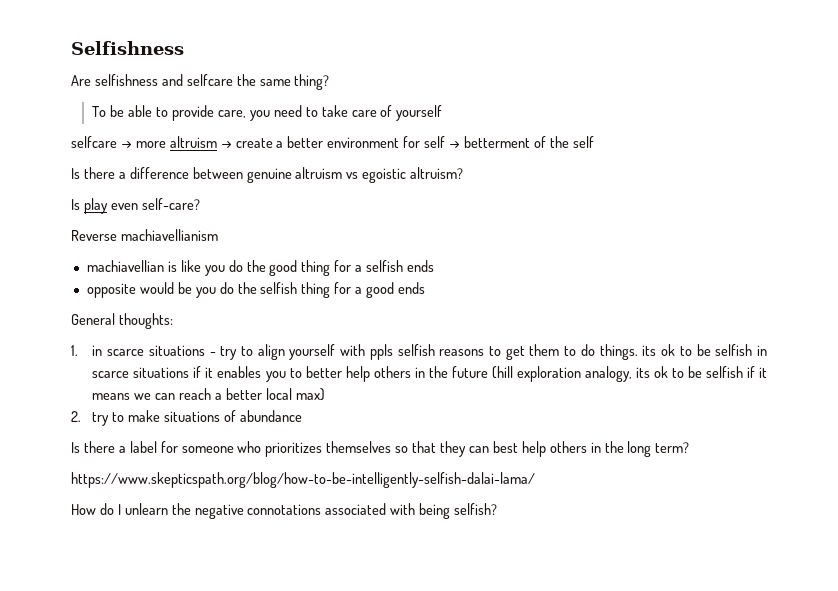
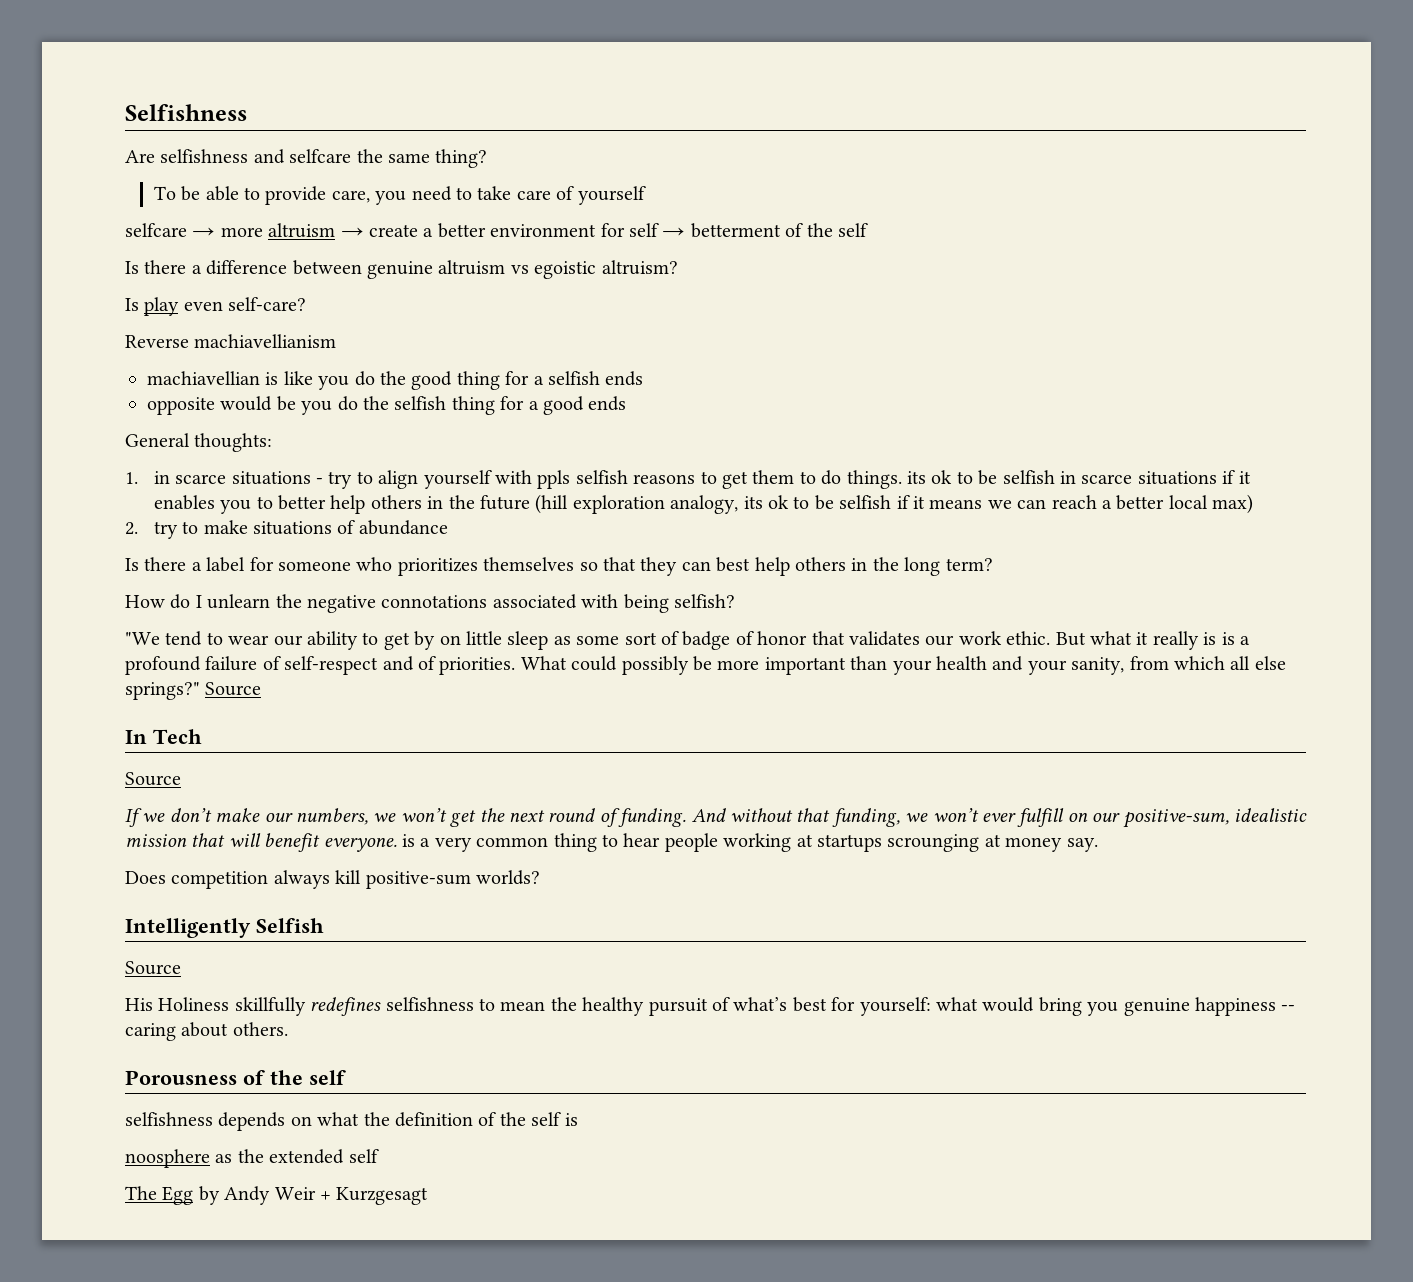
[71,472,535,488] // https://www.skepticspath.org/blog/how-to-be-intelligently-selfish-dalai-lama/ -> (993, 564) none
(498, 509) none -> [125,631,1250,650] [125,656,1286,675] [125,682,262,700] [125,729,202,744] [125,772,181,786] [125,808,1307,828] [125,833,1098,852] [125,870,540,889] [125,918,324,938] [125,961,181,975] [125,997,1296,1016] [125,1022,288,1041] [125,1070,346,1085] [125,1112,578,1131] [125,1149,379,1168] [125,1186,429,1205] // "We tend to wear our ability to get by on little sleep as some sort of badge of honor that validates our work ethic. But what it really is is a profound failure of self-respect and of priorities. What could possibly be more important than your health and your sanity, from which all else springs?" Source // In Tech // Source // If we don’t make our numbers, we won’t get the next round of funding. And without that funding, we won’t ever fulfill on our positive-sum, idealistic mission that will benefit everyone. is a very common thing to hear people working at startups scrounging at money say. // Does competition always kill positive-sum worlds? // Intelligently Selfish // Source // His Holiness skillfully redefines selfishness to mean the healthy pursuit of what’s best for yourself: what would bring you genuine happiness -- caring about others. // Porousness of the self // selfishness depends on what the definition of the self is // noosphere as the extended self // The Egg by Andy Weir + Kurzgesagt

